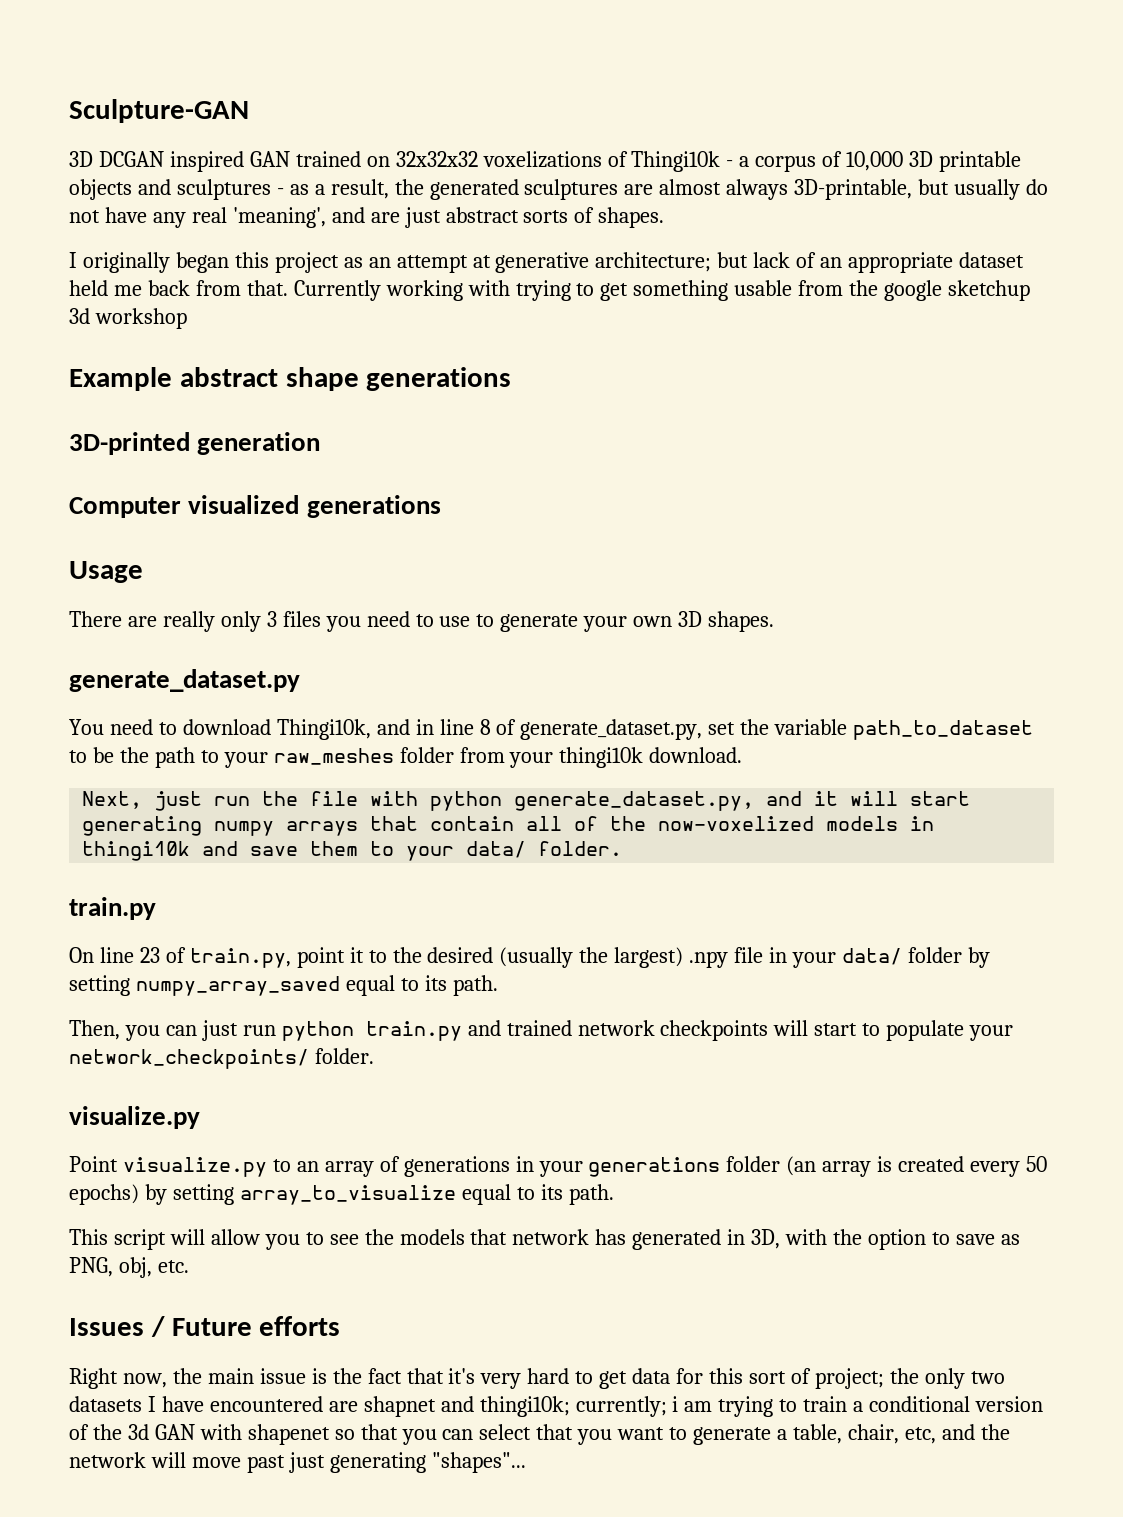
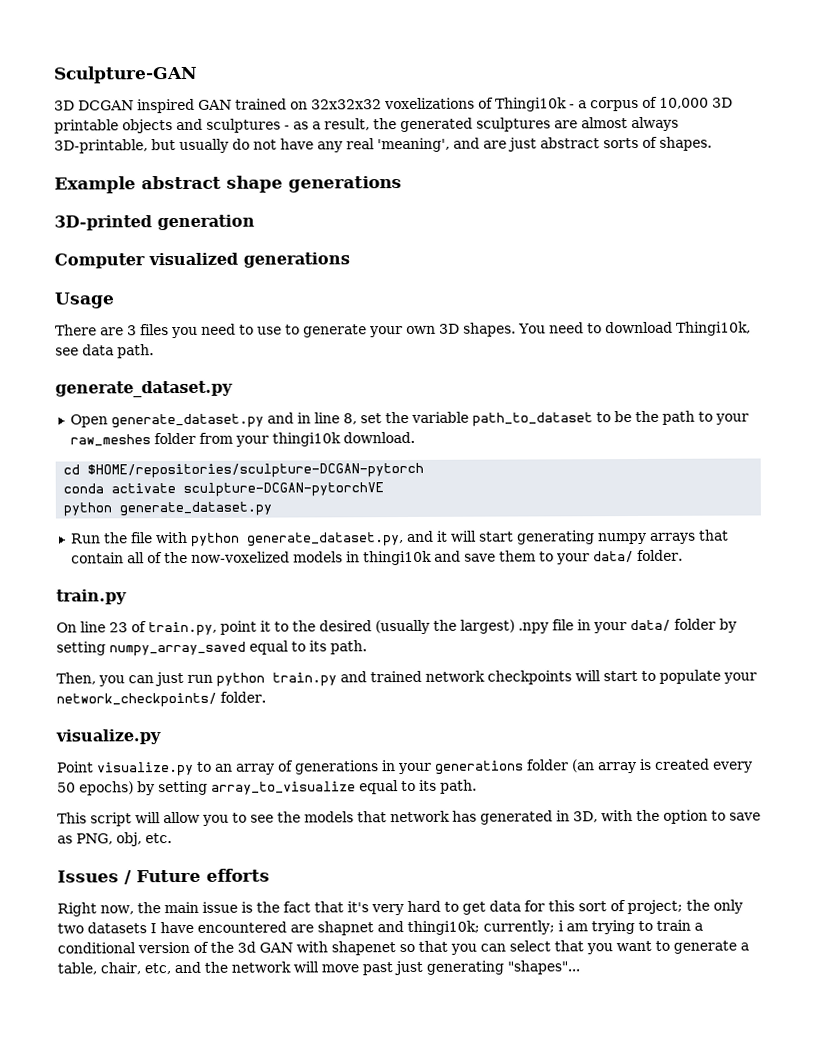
[69,252,1025,273] [69,280,1031,301] [69,308,187,329] // I originally began this project as an attempt at generative architecture; but lack of an appropriate dataset held me back from that. Currently working with trying to get something usable from the google sketchup 3d workshop -> (712, 143) none
[162,611,261,632] really only -> (124, 331) none
[69,669,300,692] // generate_dataset.py // -> (516, 329) none
[376,719,703,740] and in line 8 of generate_dataset.py, -> [55,344,154,359] [55,380,233,398] [69,412,357,429] see data path. // generate_dataset.py // Open generate_dataset.py and in line 8,
[82,791,251,811] Next, just run -> [63,462,425,479] [63,482,385,497] [63,501,273,517] [70,533,101,544] cd $HOME/repositories/sculpture-DCGAN-pytorch // conda activate sculpture-DCGAN-pytorchVE // python generate_dataset.py // Run

